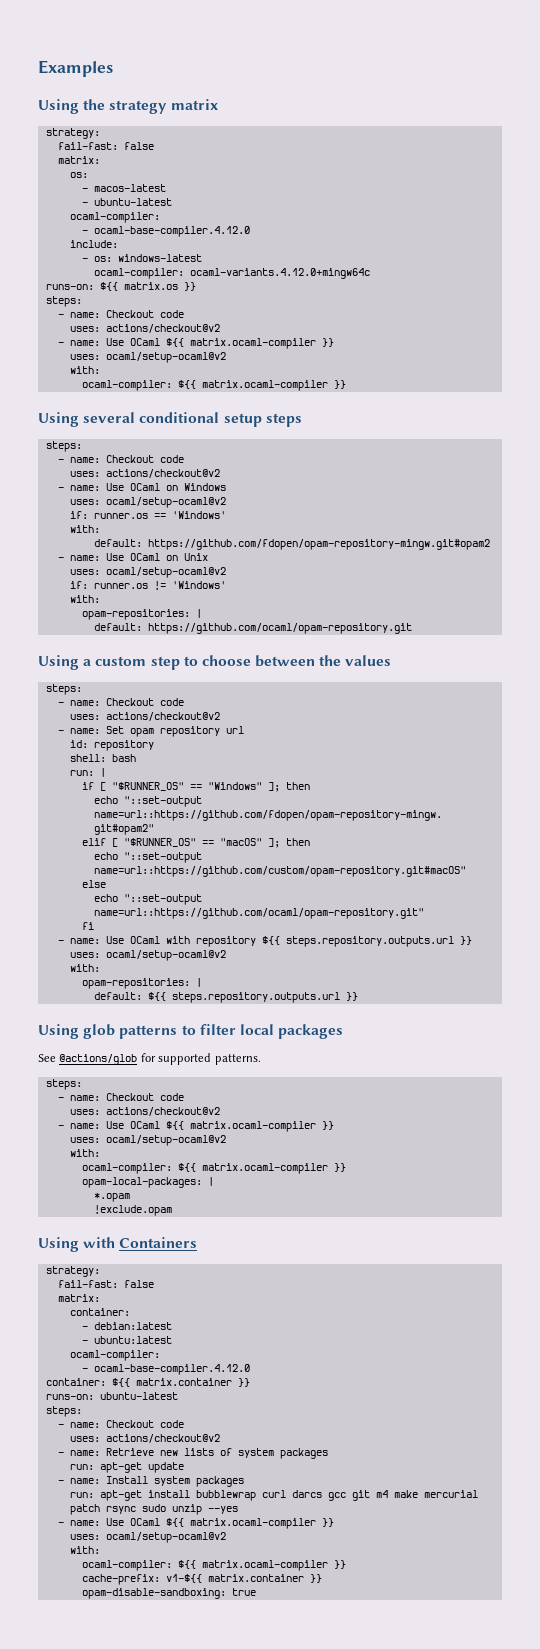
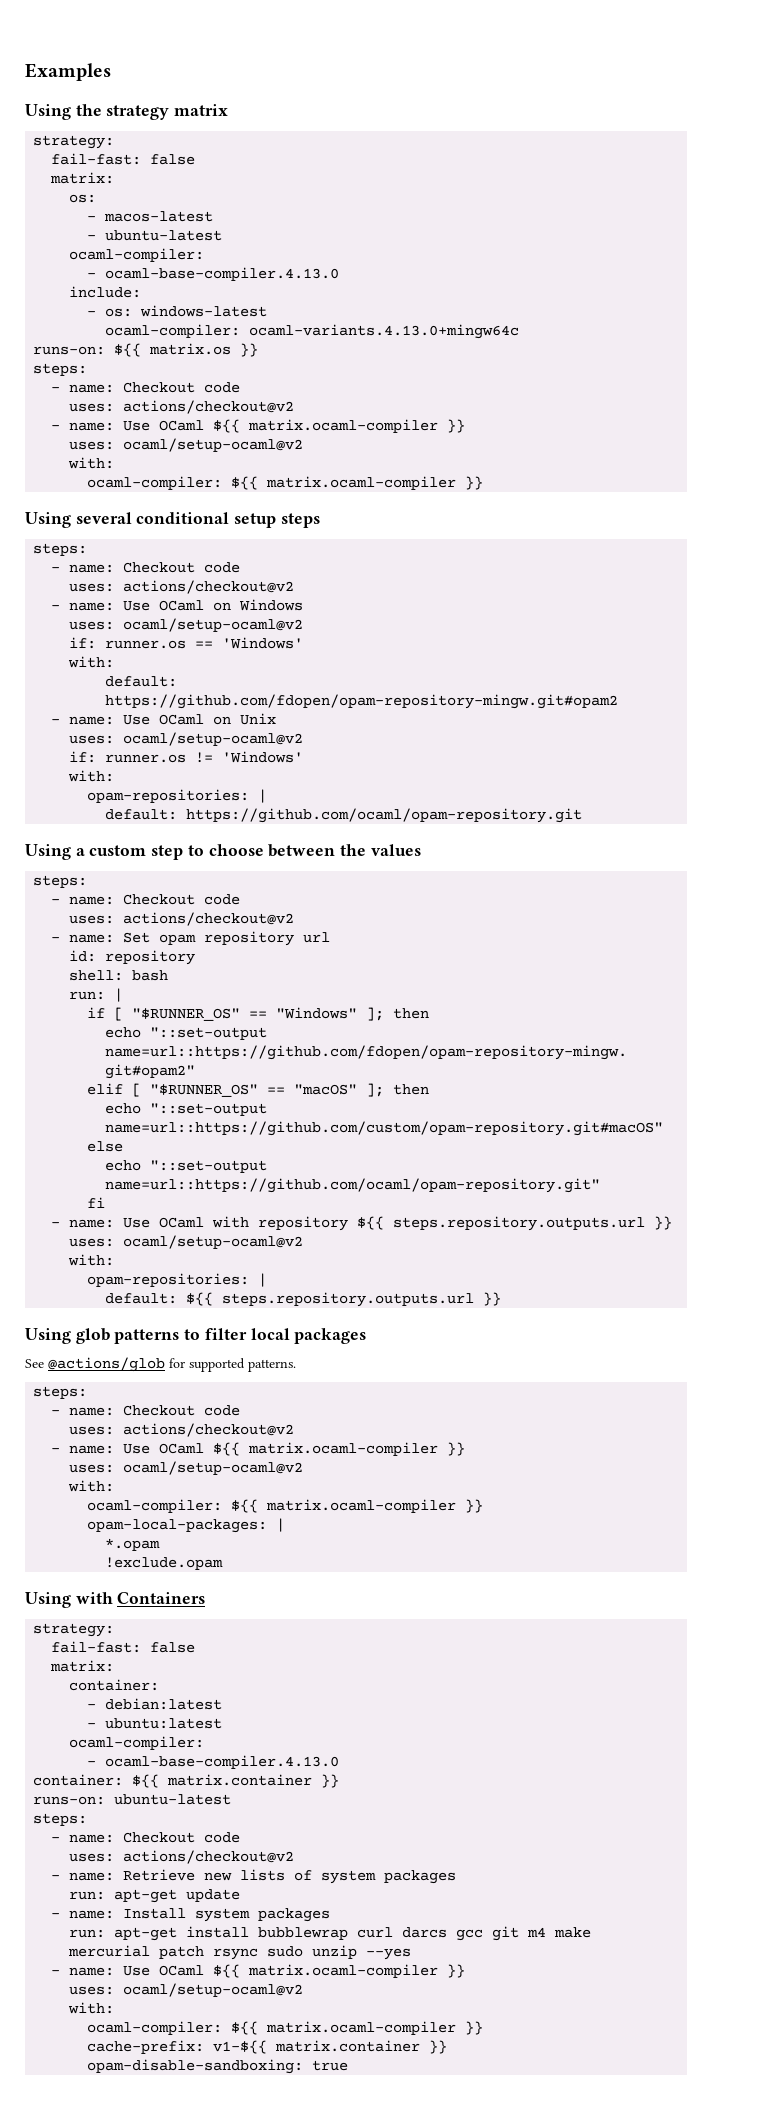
[93,226,250,237] ocaml-base-compiler.4.12.0 -> [105,267,340,281] ocaml-base-compiler.4.13.0
[189,268,370,279] ocaml-variants.4.12.0+mingw64c -> [249,324,520,339] ocaml-variants.4.13.0+mingw64c
[93,1364,250,1375] ocaml-base-compiler.4.12.0 -> [105,1755,340,1769] ocaml-base-compiler.4.13.0

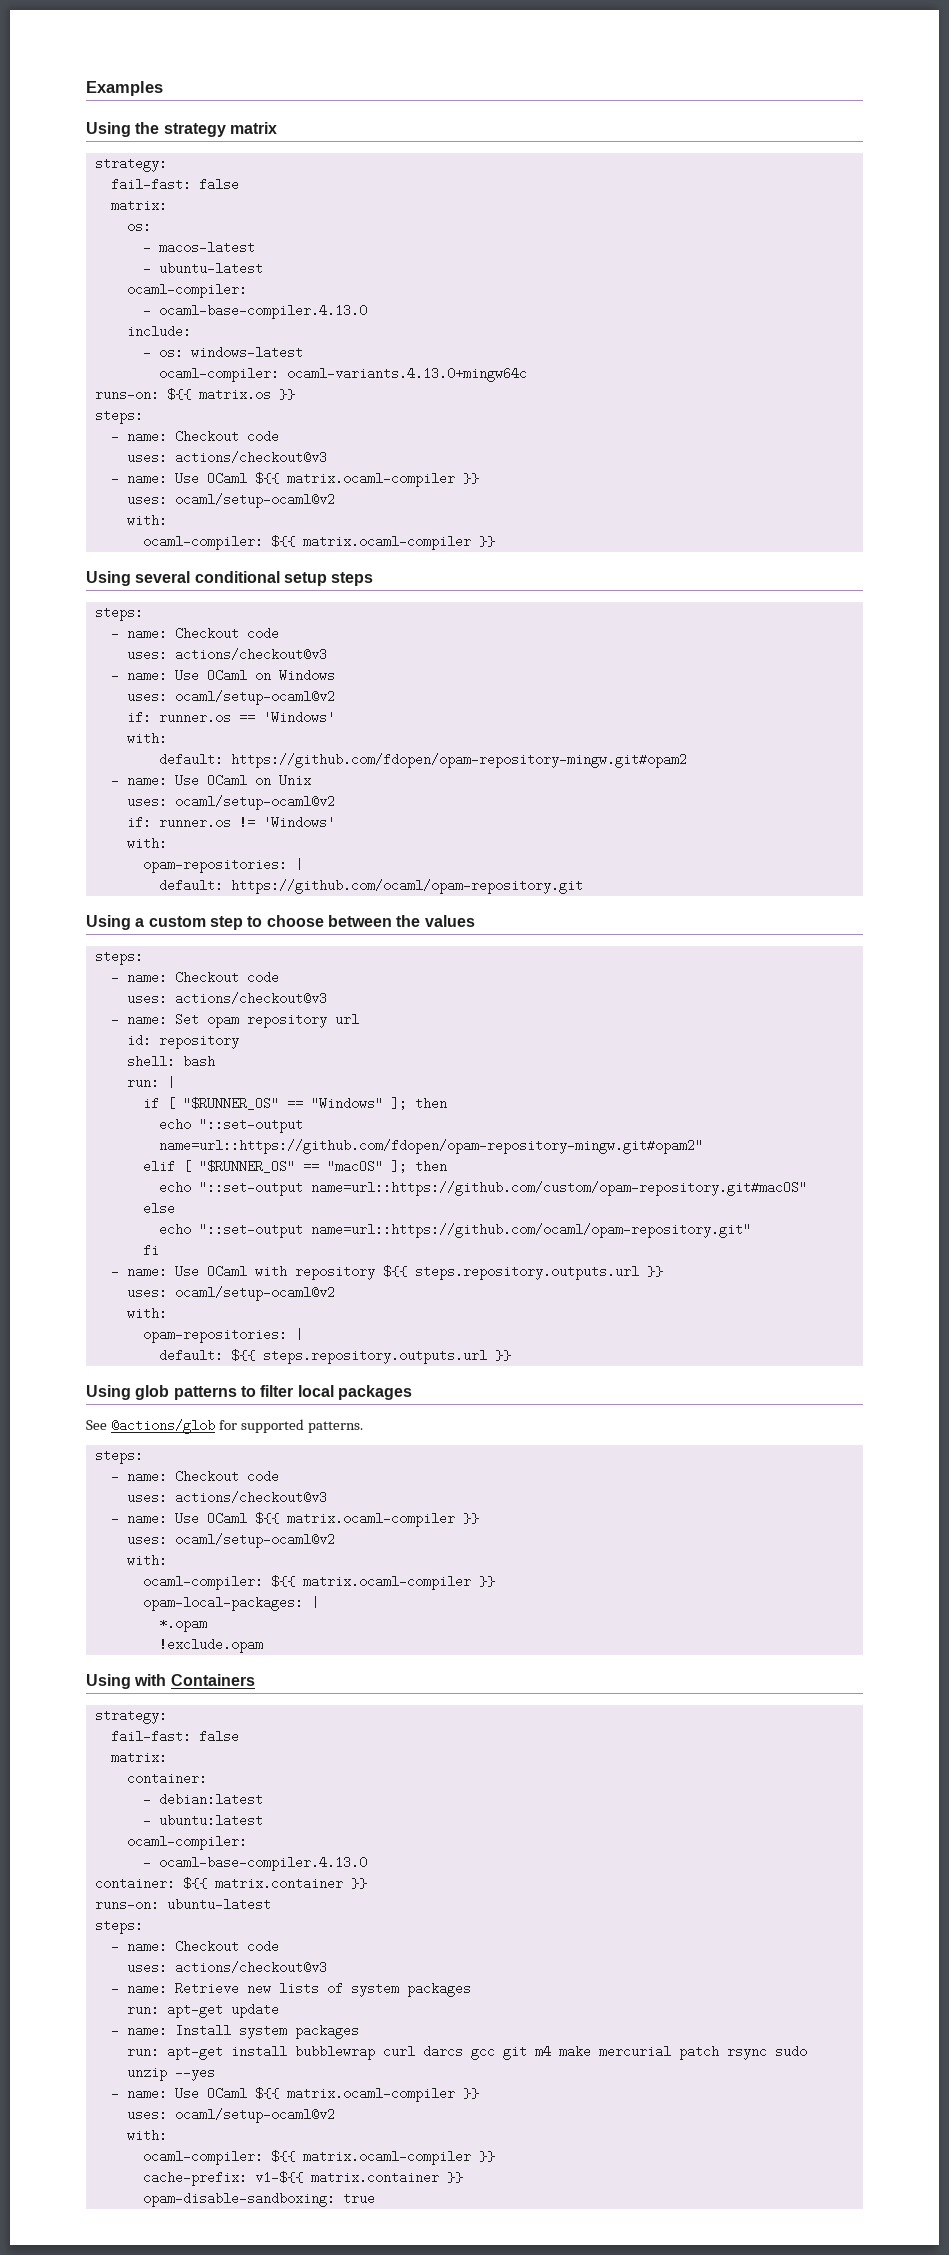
[123,400,295,414] actions/checkout@v2 -> [174,451,327,464] actions/checkout@v3
[123,580,295,594] actions/checkout@v2 -> [174,648,327,661] actions/checkout@v3
[123,912,295,926] actions/checkout@v2 -> [174,992,327,1005] actions/checkout@v3
[123,1423,295,1437] actions/checkout@v2 -> [174,1491,327,1504] actions/checkout@v3
[123,1850,295,1864] actions/checkout@v2 -> [174,1961,327,1974] actions/checkout@v3

